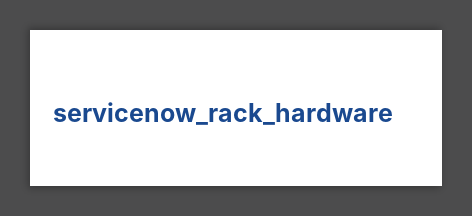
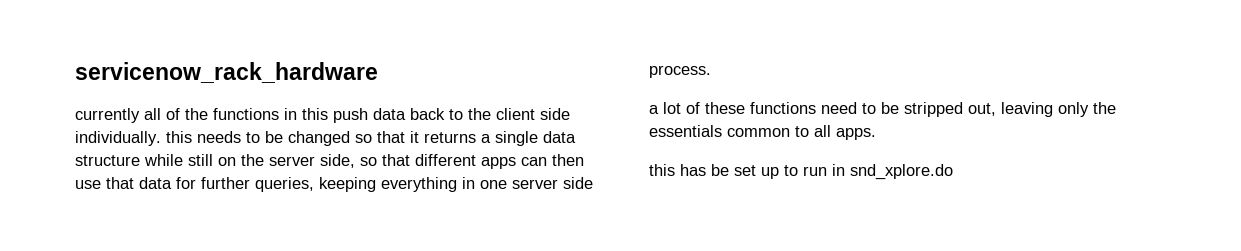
(393, 113) none -> [75,108,570,123] [75,131,576,146] [75,154,584,169] [75,177,593,192] [649,65,711,78] [649,102,1116,117] [649,125,876,140] [649,164,953,180] // currently all of the functions in this push data back to the client side individually. this needs to be changed so that it returns a single data structure while still on the server side, so that different apps can then use that data for further queries, keeping everything in one server side process. // a lot of these functions need to be stripped out, leaving only the essentials common to all apps. // this has be set up to run in snd_xplore.do

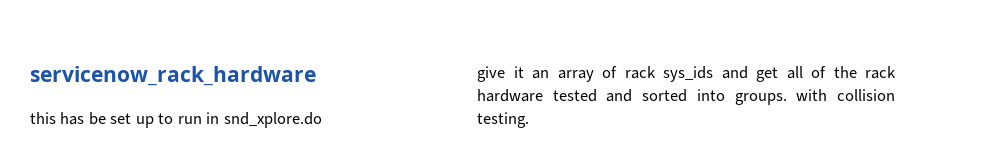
[75,108,570,123] [75,131,576,146] [75,154,584,169] [75,177,593,192] [649,65,711,78] [649,102,1116,117] [649,125,876,140] // currently all of the functions in this push data back to the client side individually. this needs to be changed so that it returns a single data structure while still on the server side, so that different apps can then use that data for further queries, keeping everything in one server side process. // a lot of these functions need to be stripped out, leaving only the essentials common to all apps. -> (316, 76) none
(953, 172) none -> [477,66,896,82] [477,89,895,105] [477,112,529,128] // give it an array of rack sys_ids and get all of the rack hardware tested and sorted into groups. with collision testing.

